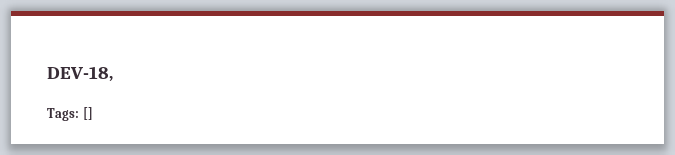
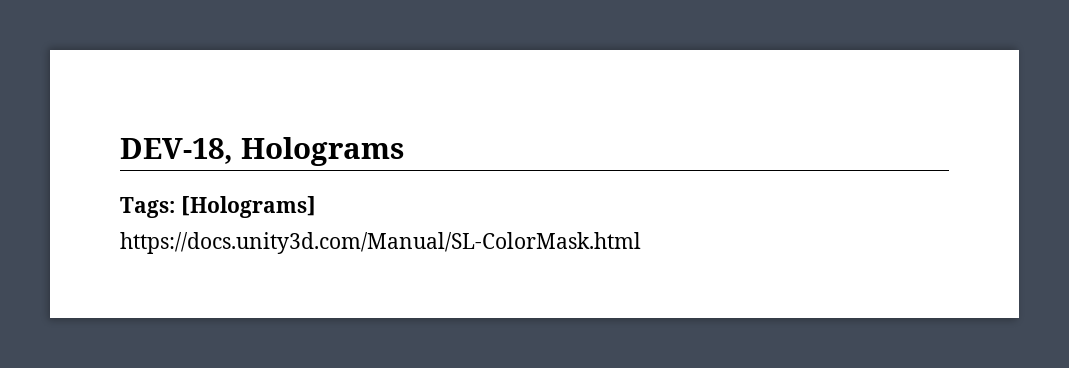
(113, 74) none -> [241,137,404,166] Holograms
[82,107,93,120] [] -> [180,196,316,218] [120,232,641,254] [Holograms] // https://docs.unity3d.com/Manual/SL-ColorMask.html

